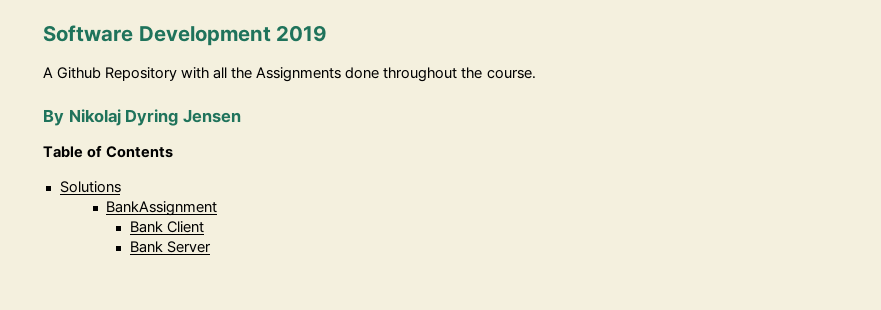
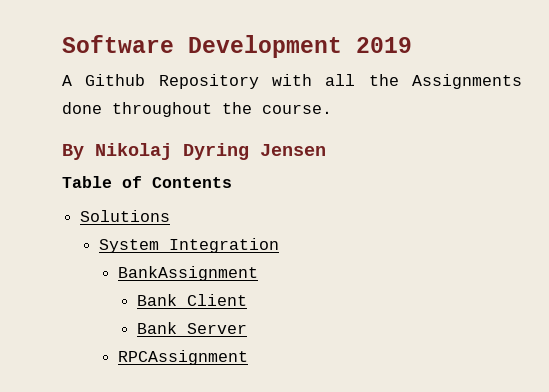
(121, 187) none -> [99,238,280,253] // System Integration
(211, 247) none -> [118,350,249,365] // RPCAssignment

